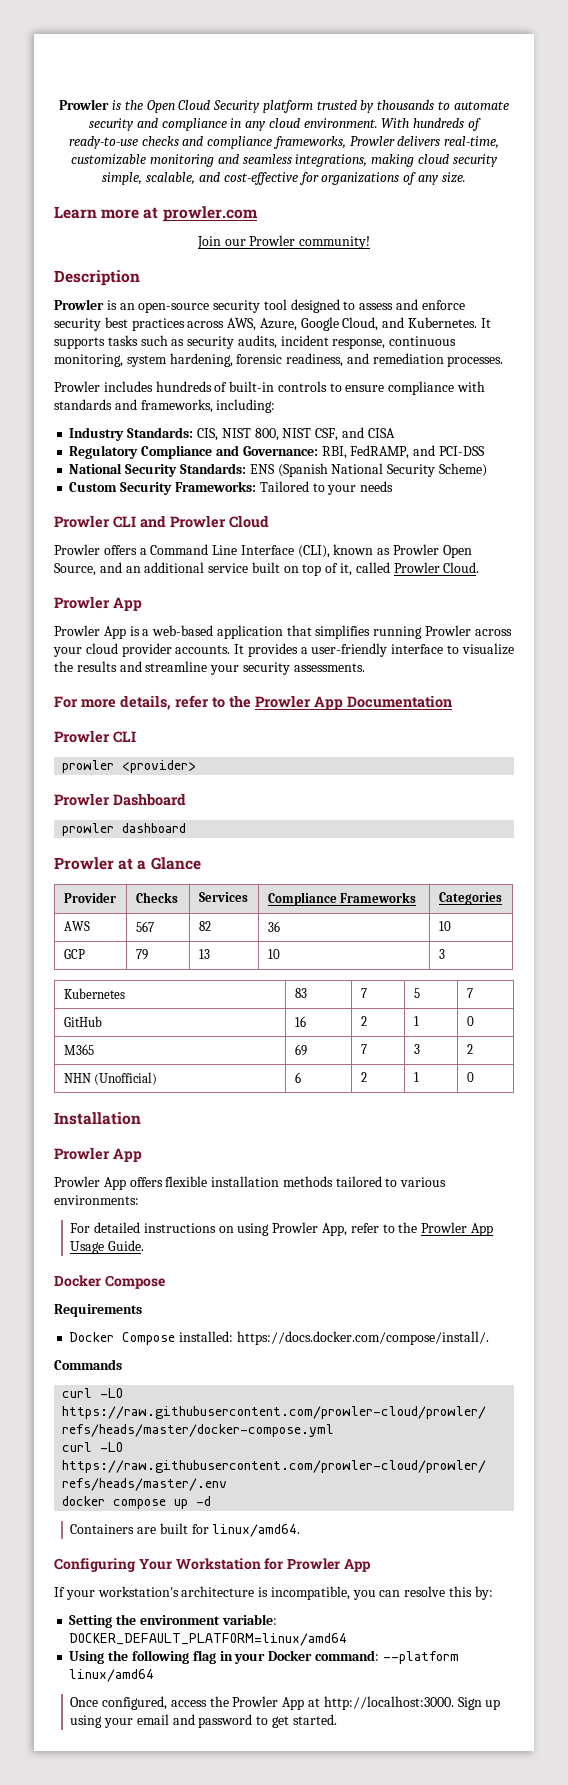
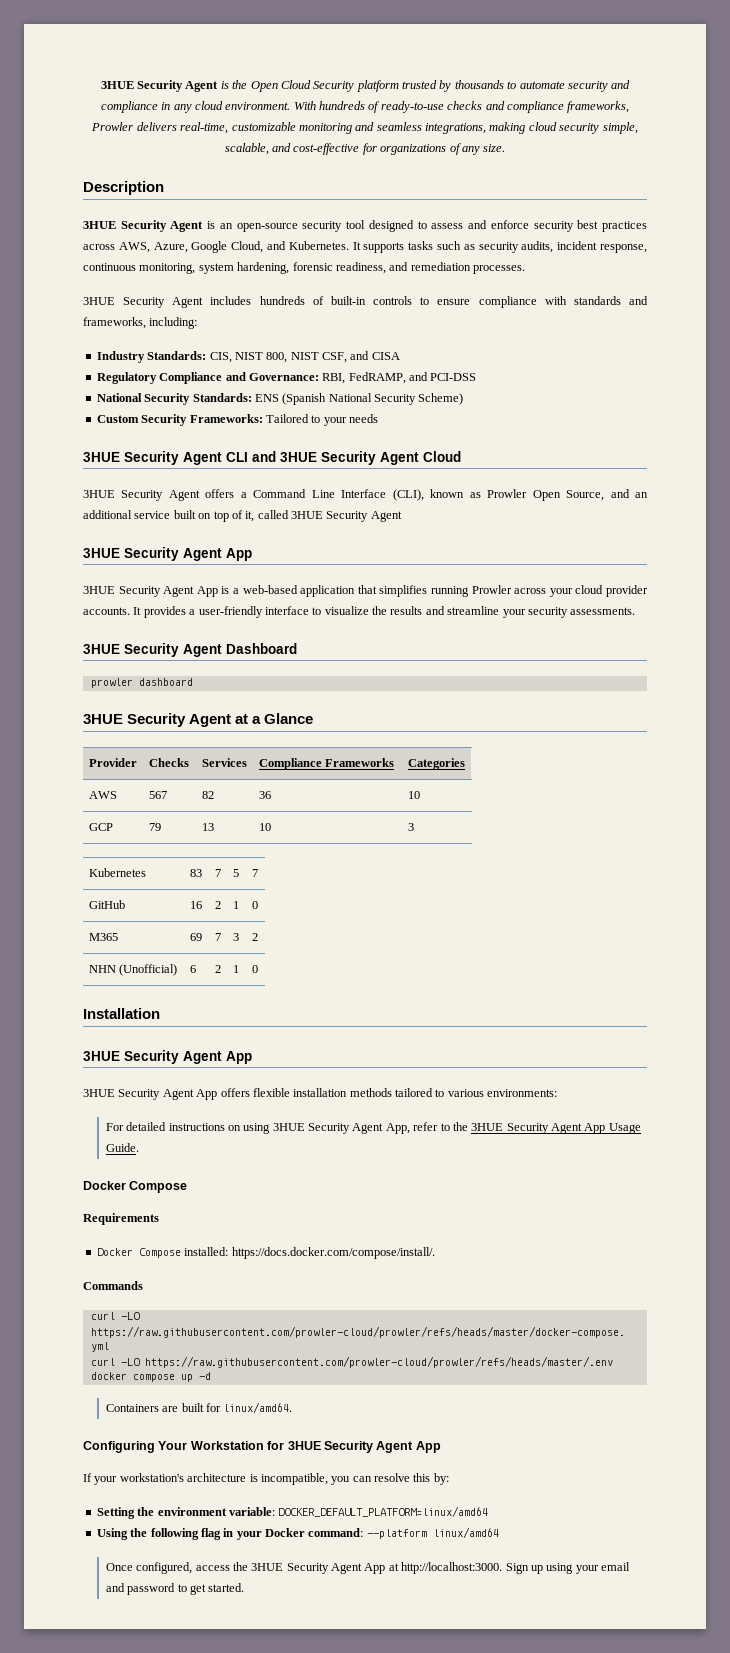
[59,99,110,110] Prowler -> [100,80,219,92] 3HUE Security Agent
[54,206,258,222] [196,235,371,249] [54,270,140,286] [54,299,104,310] Learn more at prowler.com // Join our Prowler community! // Description // Prowler -> [83,181,164,195] [83,220,204,232] Description // 3HUE Security Agent
[54,381,100,392] Prowler -> [83,297,204,308] 3HUE Security Agent
[54,515,269,528] [54,544,100,555] Prowler CLI and Prowler Cloud // Prowler -> [83,451,461,465] [83,490,200,501] 3HUE Security Agent CLI and 3HUE Security Agent Cloud // 3HUE Security Agent
[393,562,480,573] [54,596,142,611] [54,625,100,636] Prowler Cloud. // Prowler App // Prowler -> [291,511,402,522] [83,547,252,561] [83,586,195,597] 3HUE Security Agent // 3HUE Security Agent App // 3HUE Security Agent
[54,695,452,710] [54,730,136,743] [62,760,197,773] [54,793,110,806] For more details, refer to the Prowler App Documentation // Prowler CLI // prowler <provider> // Prowler -> [83,643,222,657] 3HUE Security Agent
[54,857,114,870] Prowler -> [83,713,232,727] 3HUE Security Agent
[54,1147,142,1162] [54,1176,100,1187] Prowler App // Prowler -> [83,1050,252,1064] [83,1089,194,1100] 3HUE Security Agent App // 3HUE Security Agent
[272,1222,319,1233] Prowler -> [272,1123,384,1134] 3HUE Security Agent
[421,1222,468,1233] Prowler -> [471,1123,583,1134] 3HUE Security Agent
[287,1558,341,1570] Prowler -> [287,1441,414,1453] 3HUE Security Agent
[232,1696,279,1707] Prowler -> [251,1563,363,1574] 3HUE Security Agent

